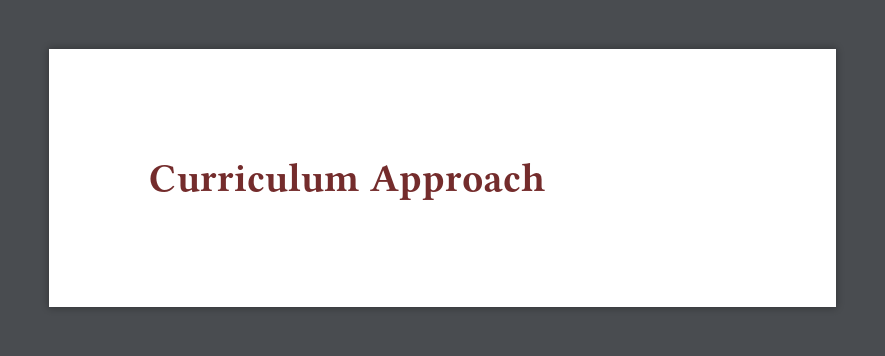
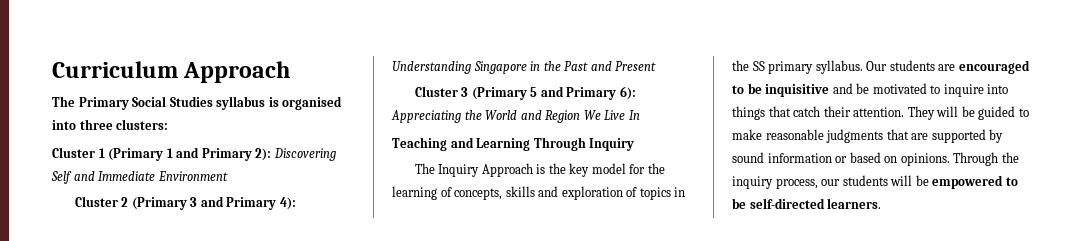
(545, 181) none -> [52,96,343,110] [52,119,169,130] [52,147,336,161] [51,171,228,184] [74,196,296,210] [392,61,657,74] [414,86,636,100] [391,110,640,123] [392,137,635,151] [414,163,665,177] [392,186,686,200] [732,60,1030,74] [732,83,1009,97] [732,106,1029,120] [732,129,1004,143] [732,152,1019,166] [732,175,1018,189] [732,198,882,209] // The Primary Social Studies syllabus is organised into three clusters: // Cluster 1 (Primary 1 and Primary 2): Discovering Self and Immediate Environment // Cluster 2 (Primary 3 and Primary 4): Understanding Singapore in the Past and Present // Cluster 3 (Primary 5 and Primary 6): Appreciating the World and Region We Live In // Teaching and Learning Through Inquiry // The Inquiry Approach is the key model for the learning of concepts, skills and exploration of topics in the SS primary syllabus. Our students are encouraged to be inquisitive and be motivated to inquire into things that catch their attention. They will be guided to make reasonable judgments that are supported by sound information or based on opinions. Through the inquiry process, our students will be empowered to be self-directed learners.

